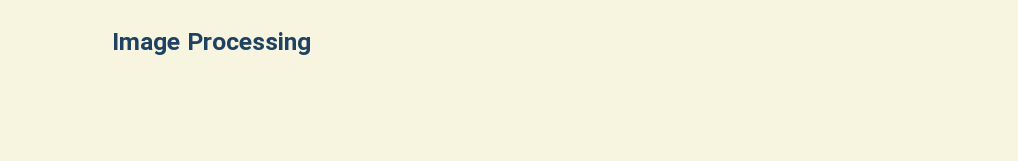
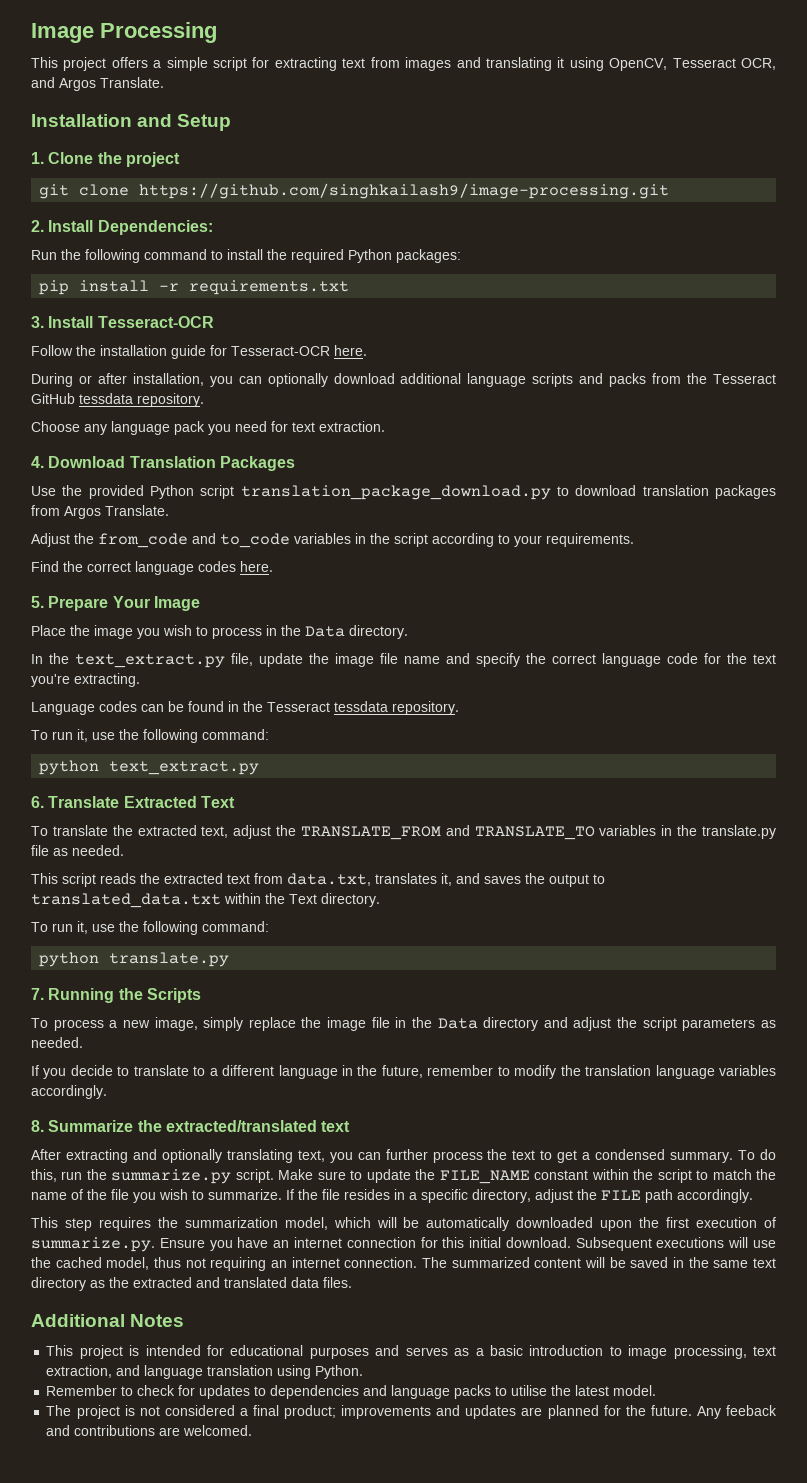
(311, 43) none -> [31,57,776,71] [31,77,164,91] [31,114,232,131] [31,152,180,167] [39,183,670,199] [31,220,213,235] [31,249,461,263] [39,280,350,295] [31,316,214,328] [31,345,367,359] [31,373,776,387] [31,393,204,407] [31,421,385,435] [31,456,295,471] [31,485,777,500] [31,505,169,519] [31,533,634,548] [31,561,273,575] [31,596,200,611] [31,625,408,639] [31,653,776,668] [31,673,140,687] [31,701,459,715] [31,729,269,743] [39,760,260,775] [31,796,235,808] [31,825,776,840] [31,845,124,856] [31,873,605,887] [31,893,380,908] [31,921,269,935] [39,952,230,967] [31,988,201,1003] [31,1017,777,1031] [31,1037,83,1048] [31,1065,777,1079] [31,1085,107,1099] [31,1120,351,1132] [31,1149,777,1163] [31,1169,777,1184] [31,1189,753,1203] [31,1217,776,1231] [31,1237,777,1252] [31,1257,776,1271] [31,1277,352,1291] [31,1314,185,1327] [46,1345,777,1359] [46,1365,364,1379] [46,1385,657,1399] [46,1405,778,1419] [46,1425,253,1436] // This project offers a simple script for extracting text from images and translating it using OpenCV, Tesseract OCR, and Argos Translate. // Installation and Setup // 1. Clone the project // git clone https://github.com/singhkailash9/image-processing.git // 2. Install Dependencies: // Run the following command to install the required Python packages: // pip install -r requirements.txt // 3. Install Tesseract-OCR // Follow the installation guide for Tesseract-OCR here. // During or after installation, you can optionally download additional language scripts and packs from the Tesseract GitHub tessdata repository. // Choose any language pack you need for text extraction. // 4. Download Translation Packages // Use the provided Python script translation_package_download.py to download translation packages from Argos Translate. // Adjust the from_code and to_code variables in the script according to your requirements. // Find the correct language codes here. // 5. Prepare Your Image // Place the image you wish to process in the Data directory. // In the text_extract.py file, update the image file name and specify the correct language code for the text you're extracting. // Language codes can be found in the Tesseract tessdata repository. // To run it, use the following command: // python text_extract.py // 6. Translate Extracted Text // To translate the extracted text, adjust the TRANSLATE_FROM and TRANSLATE_TO variables in the translate.py file as needed. // This script reads the extracted text from data.txt, translates it, and saves the output to translated_data.txt within the Text directory. // To run it, use the following command: // python translate.py // 7. Running the Scripts // To process a new image, simply replace the image file in the Data directory and adjust the script parameters as needed. // If you decide to translate to a different language in the future, remember to modify the translation language variables accordingly. // 8. Summarize the extracted/translated text // After extracting and optionally translating text, you can further process the text to get a condensed summary. To do this, run the summarize.py script. Make sure to update the FILE_NAME constant within the script to match the name of the file you wish to summarize. If the file resides in a specific directory, adjust the FILE path accordingly. // This step requires the summarization model, which will be automatically downloaded upon the first execution of summarize.py. Ensure you have an internet connection for this initial download. Subsequent executions will use the cached model, thus not requiring an internet connection. The summarized content will be saved in the same text directory as the extracted and translated data files. // Additional Notes // This project is intended for educational purposes and serves as a basic introduction to image processing, text extraction, and language translation using Python. // Remember to check for updates to dependencies and language packs to utilise the latest model. // The project is not considered a final product; improvements and updates are planned for the future. Any feeback and contributions are welcomed.

